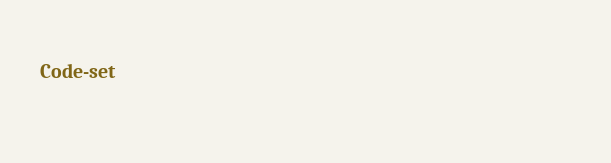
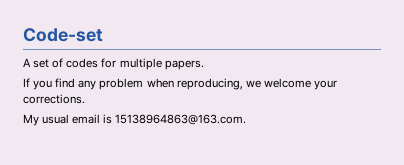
(116, 70) none -> [23,58,204,70] [23,78,337,90] [23,94,85,104] [23,114,247,126] // A set of codes for multiple papers. // If you find any problem when reproducing, we welcome your corrections. // My usual email is 15138964863@163.com.

